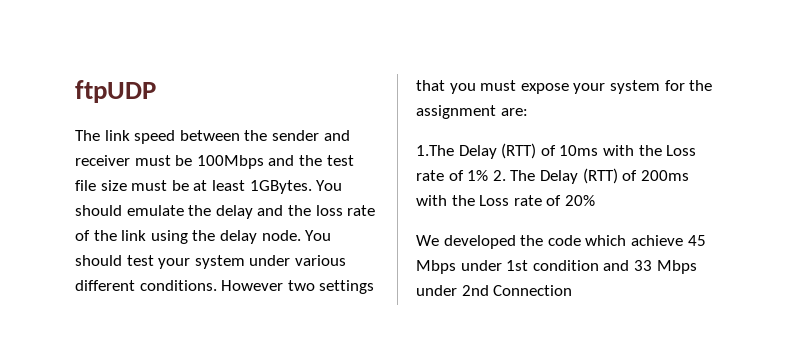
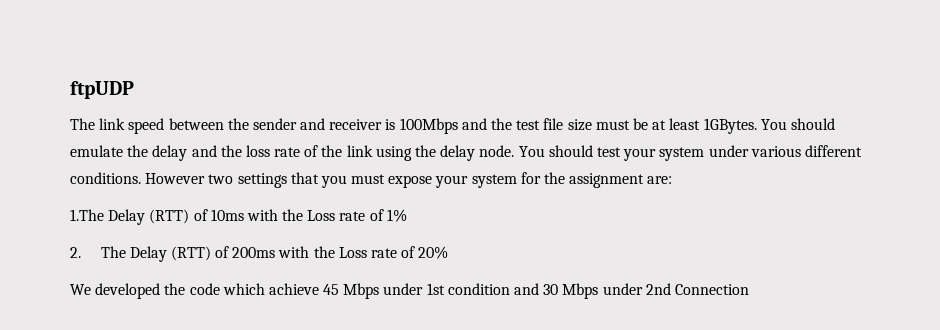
[134,155,193,166] must be -> [385,119,396,130] is
(489, 175) none -> (407, 215) //
[633,260,652,271] 33 -> [543,284,559,295] 30

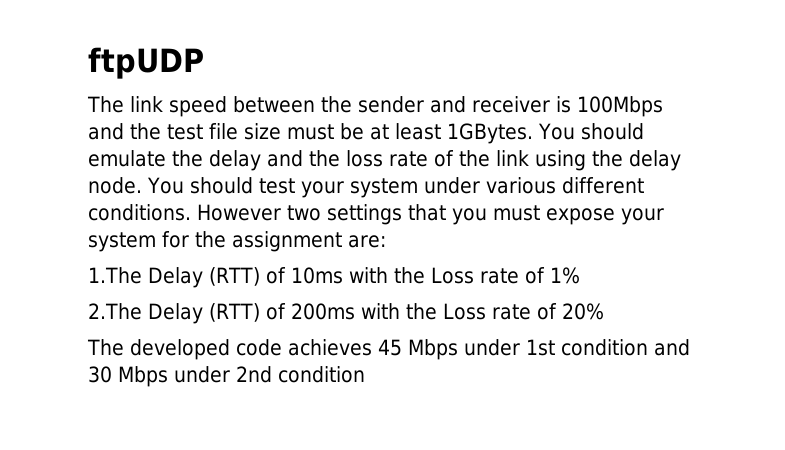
[70,246,126,258] 2. The -> [88,303,142,320] 2.The
[70,283,319,299] We developed the code which achieve -> [87,339,372,360] The developed code achieves
[674,284,749,295] Connection -> [278,366,365,383] condition

